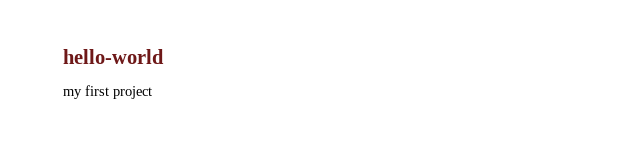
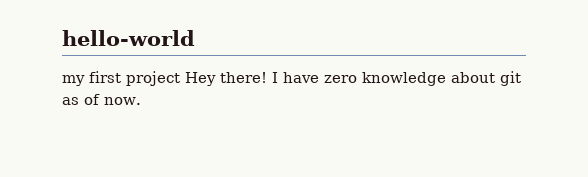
(152, 92) none -> [185,71,521,86] [62,94,141,105] Hey there! I have zero knowledge about git as of now.

